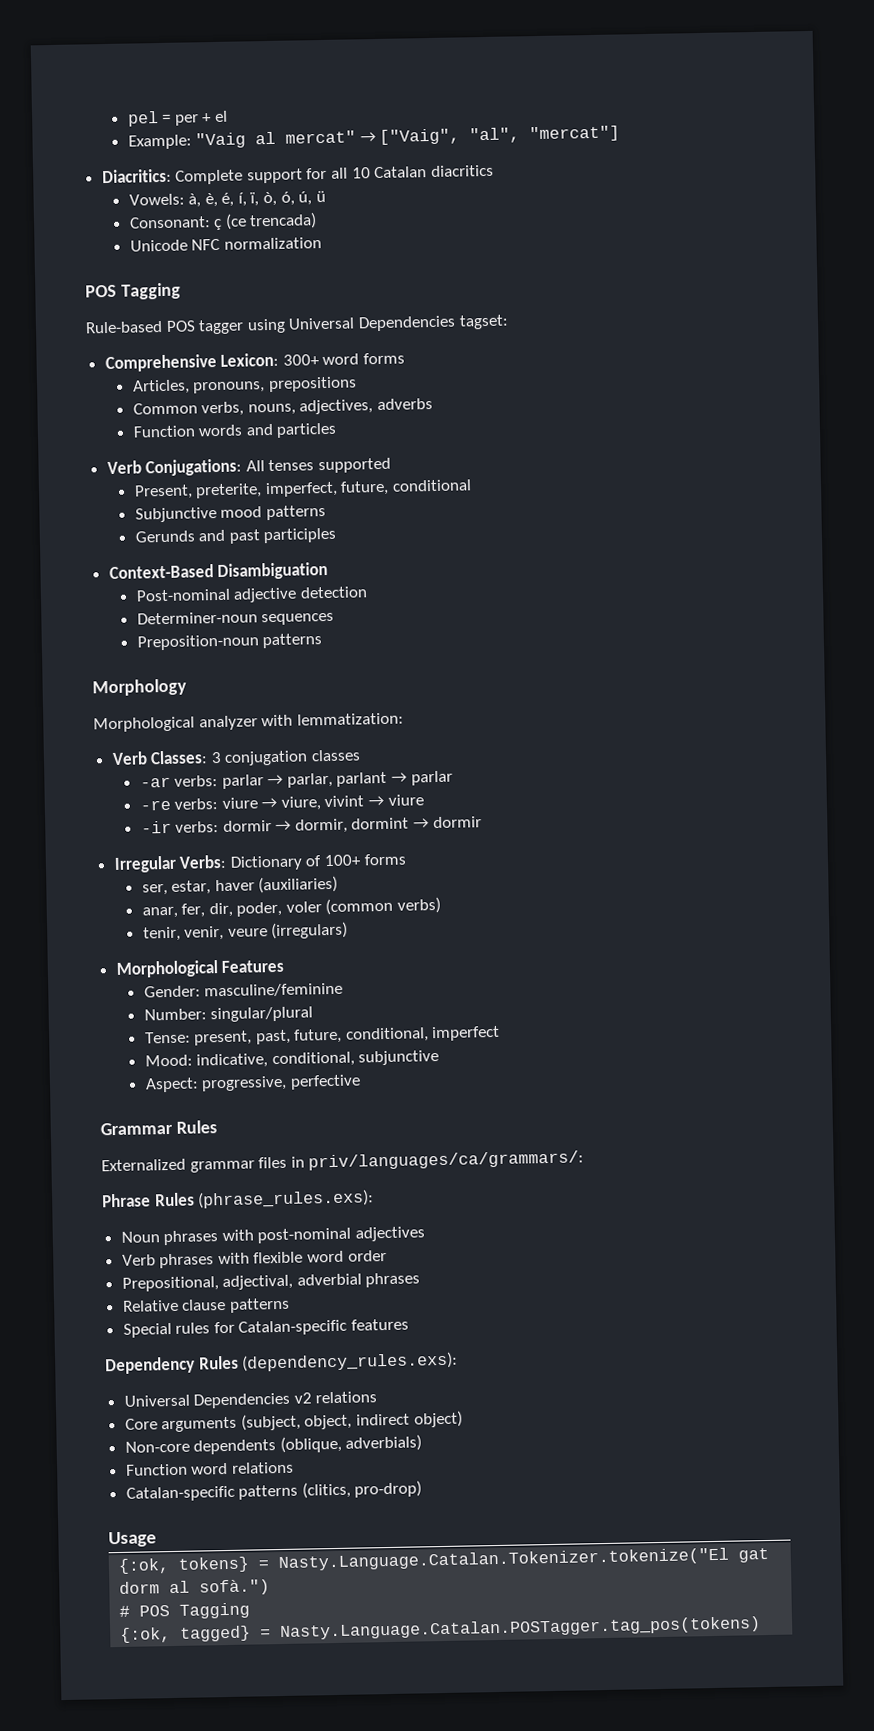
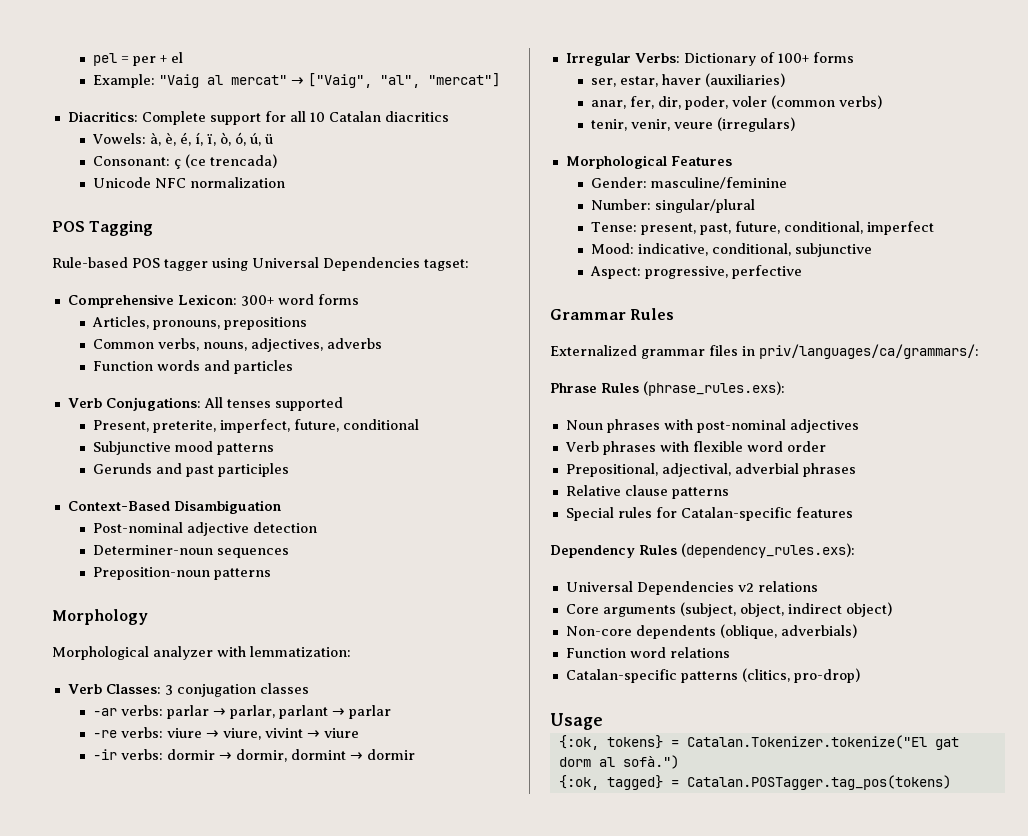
[278,1547,730,1572] Nasty.Language.Catalan.Tokenizer.tokenize("El -> [686,735,927,749] Catalan.Tokenizer.tokenize("El
[119,1602,251,1619] // # POS Tagging -> (679, 762) none
[280,1616,762,1641] Nasty.Language.Catalan.POSTagger.tag_pos(tokens) -> [686,775,951,790] Catalan.POSTagger.tag_pos(tokens)

